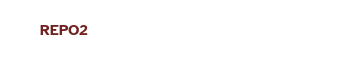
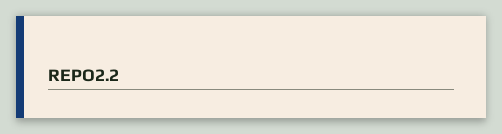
[40,25,88,35] REPO2 -> [48,69,119,82] REPO2.2

